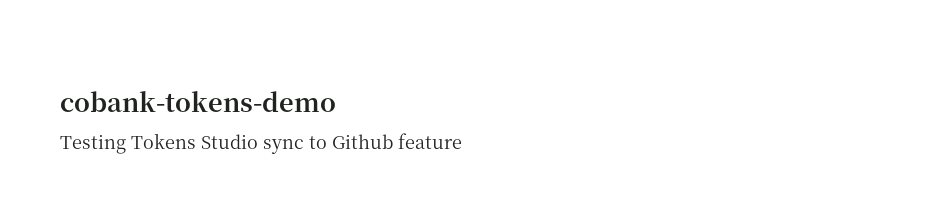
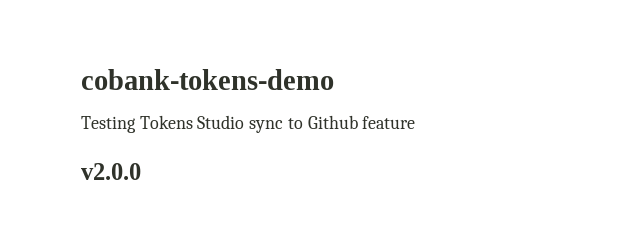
(462, 141) none -> [81,163,141,180] // v2.0.0

